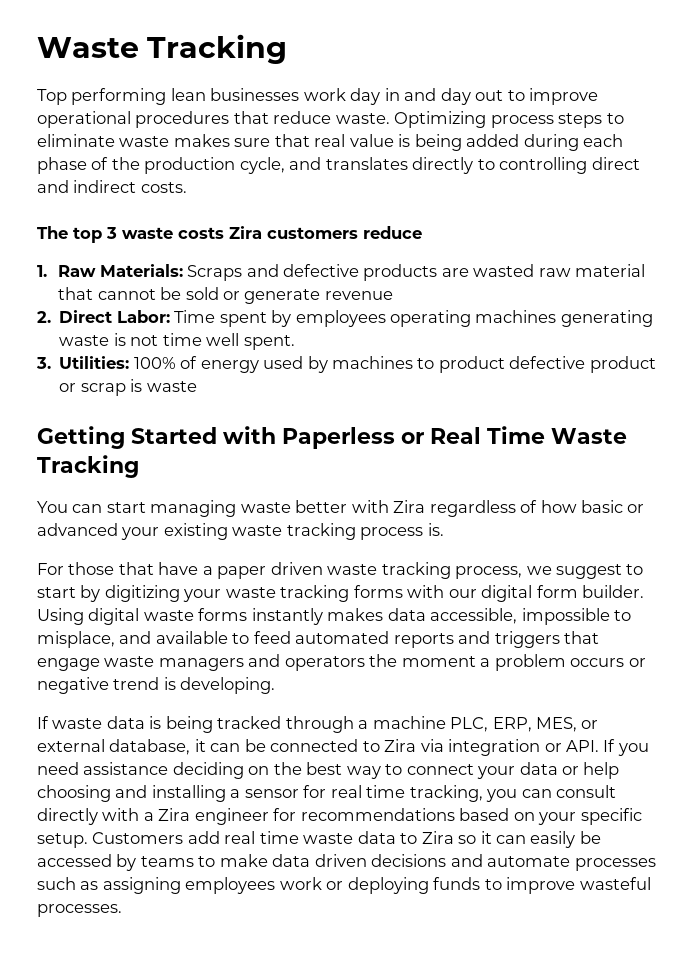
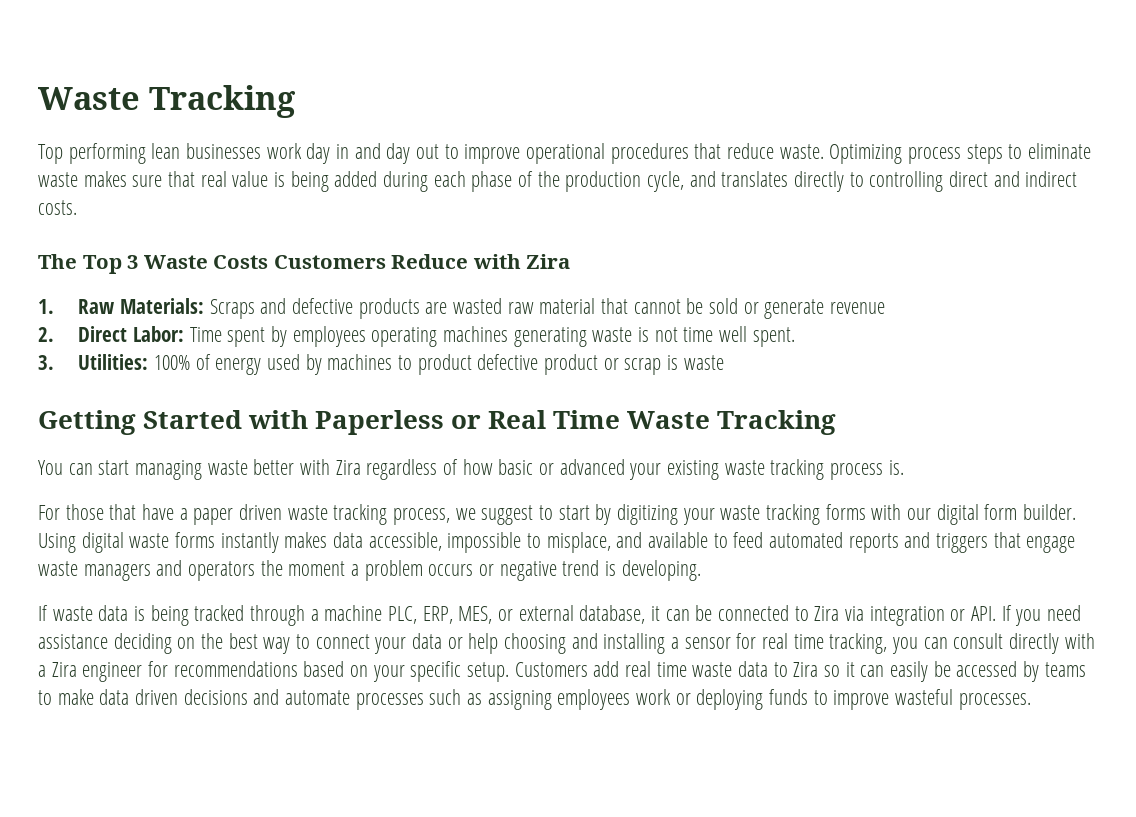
[73,226,422,243] top 3 waste costs Zira customers reduce -> [82,254,571,274] Top 3 Waste Costs Customers Reduce with Zira

